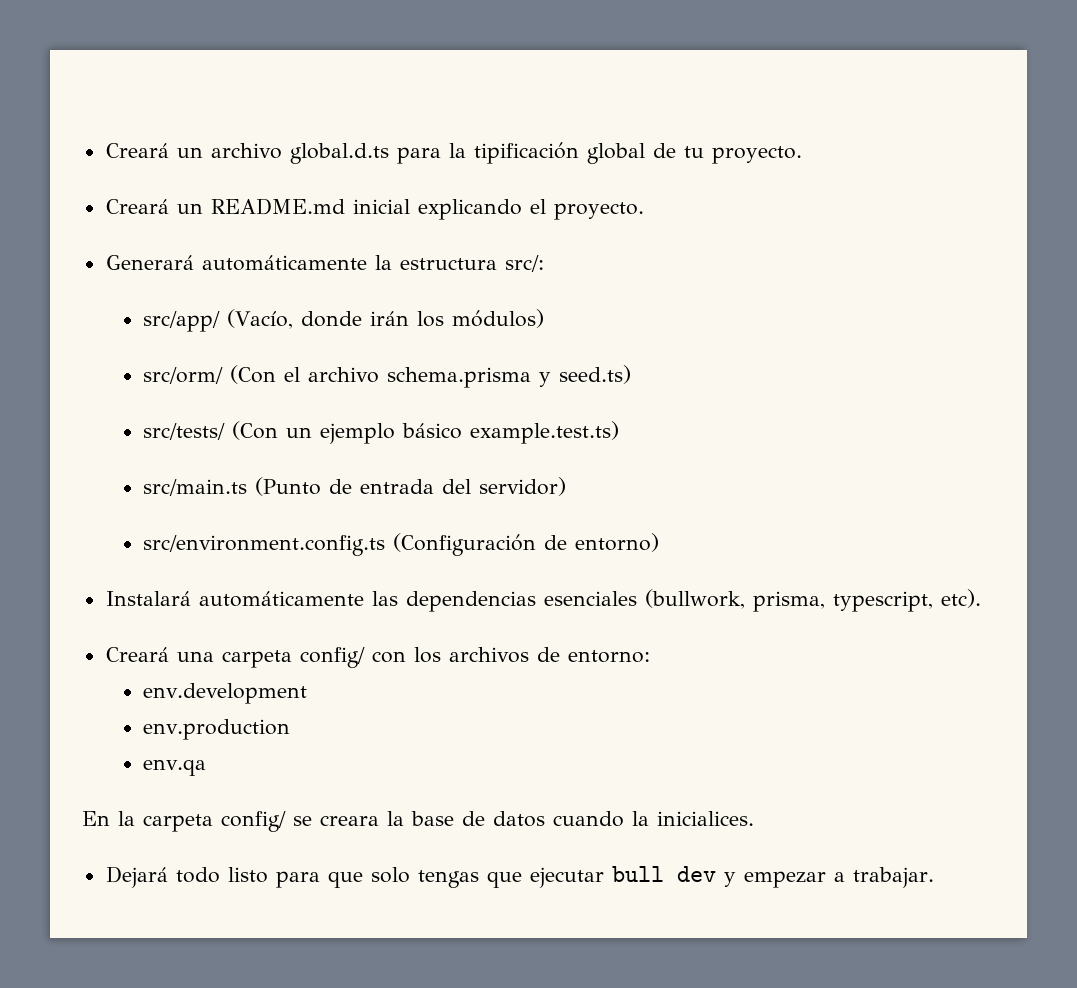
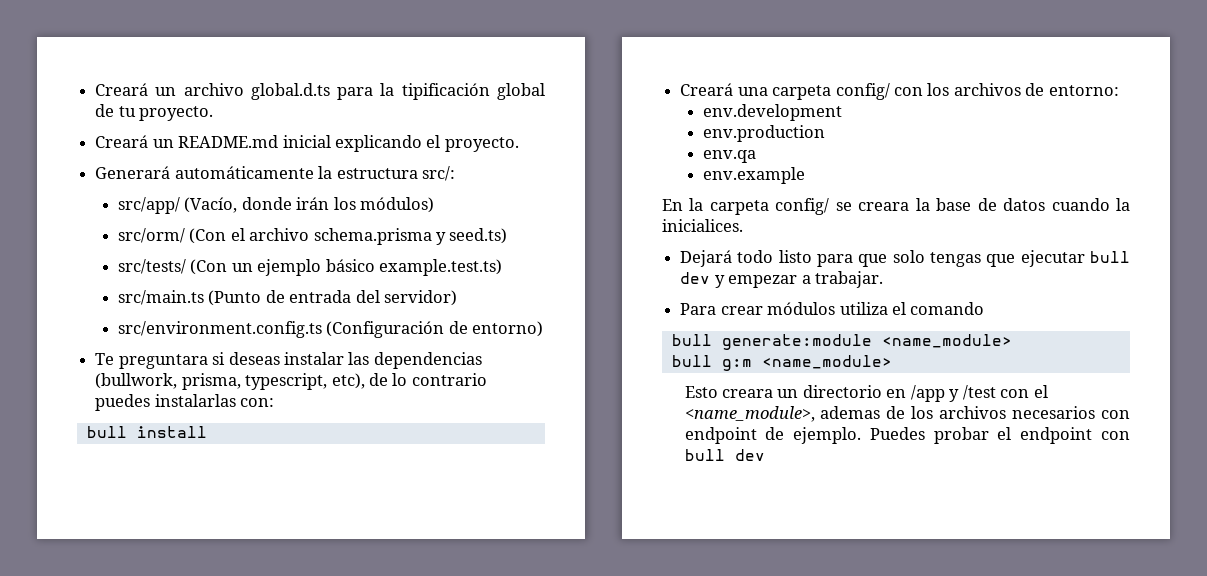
[105,591,364,607] Instalará automáticamente -> [95,352,344,369] Te preguntara si deseas instalar
[543,591,637,606] esenciales -> (482, 360) none
[940,589,981,608] etc). -> [331,373,487,389] [95,394,275,411] [86,426,207,438] etc), de lo contrario puedes instalarlas con: // bull install
(207, 767) none -> [702,167,805,184] // env.example
(934, 877) none -> [680,302,985,315] [671,334,1012,350] [671,355,892,371] [684,385,1048,402] [684,406,1130,422] [684,427,1130,444] [684,449,765,461] // Para crear módulos utiliza el comando // bull generate:module <name_module> // bull g:m <name_module> // Esto creara un directorio en /app y /test con el <name_module>, ademas de los archivos necesarios con endpoint de ejemplo. Puedes probar el endpoint con bull dev

